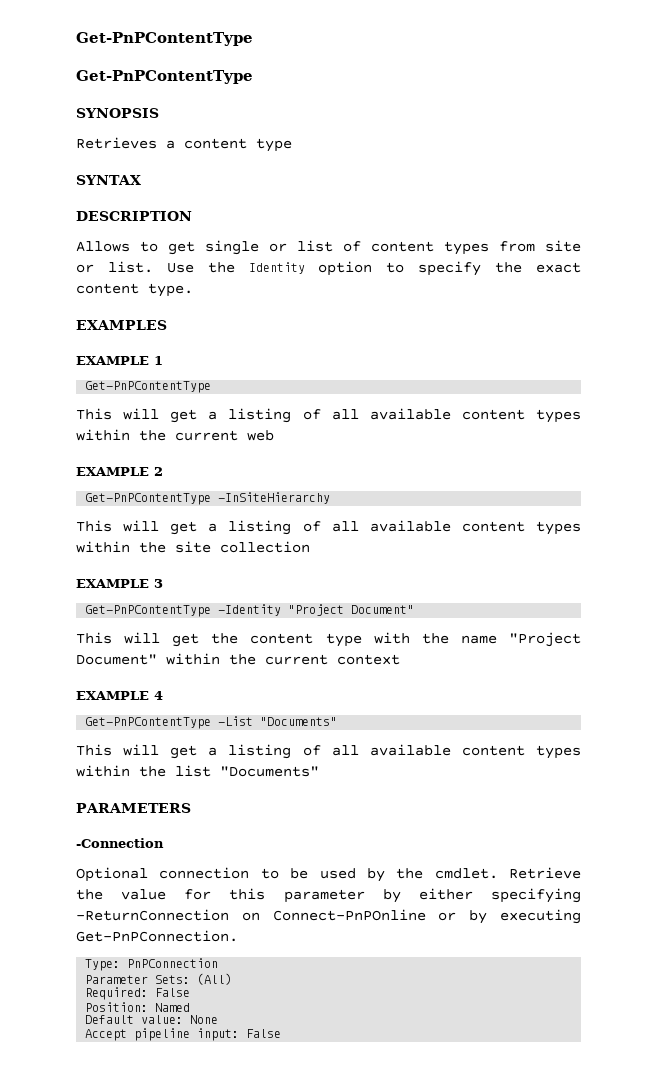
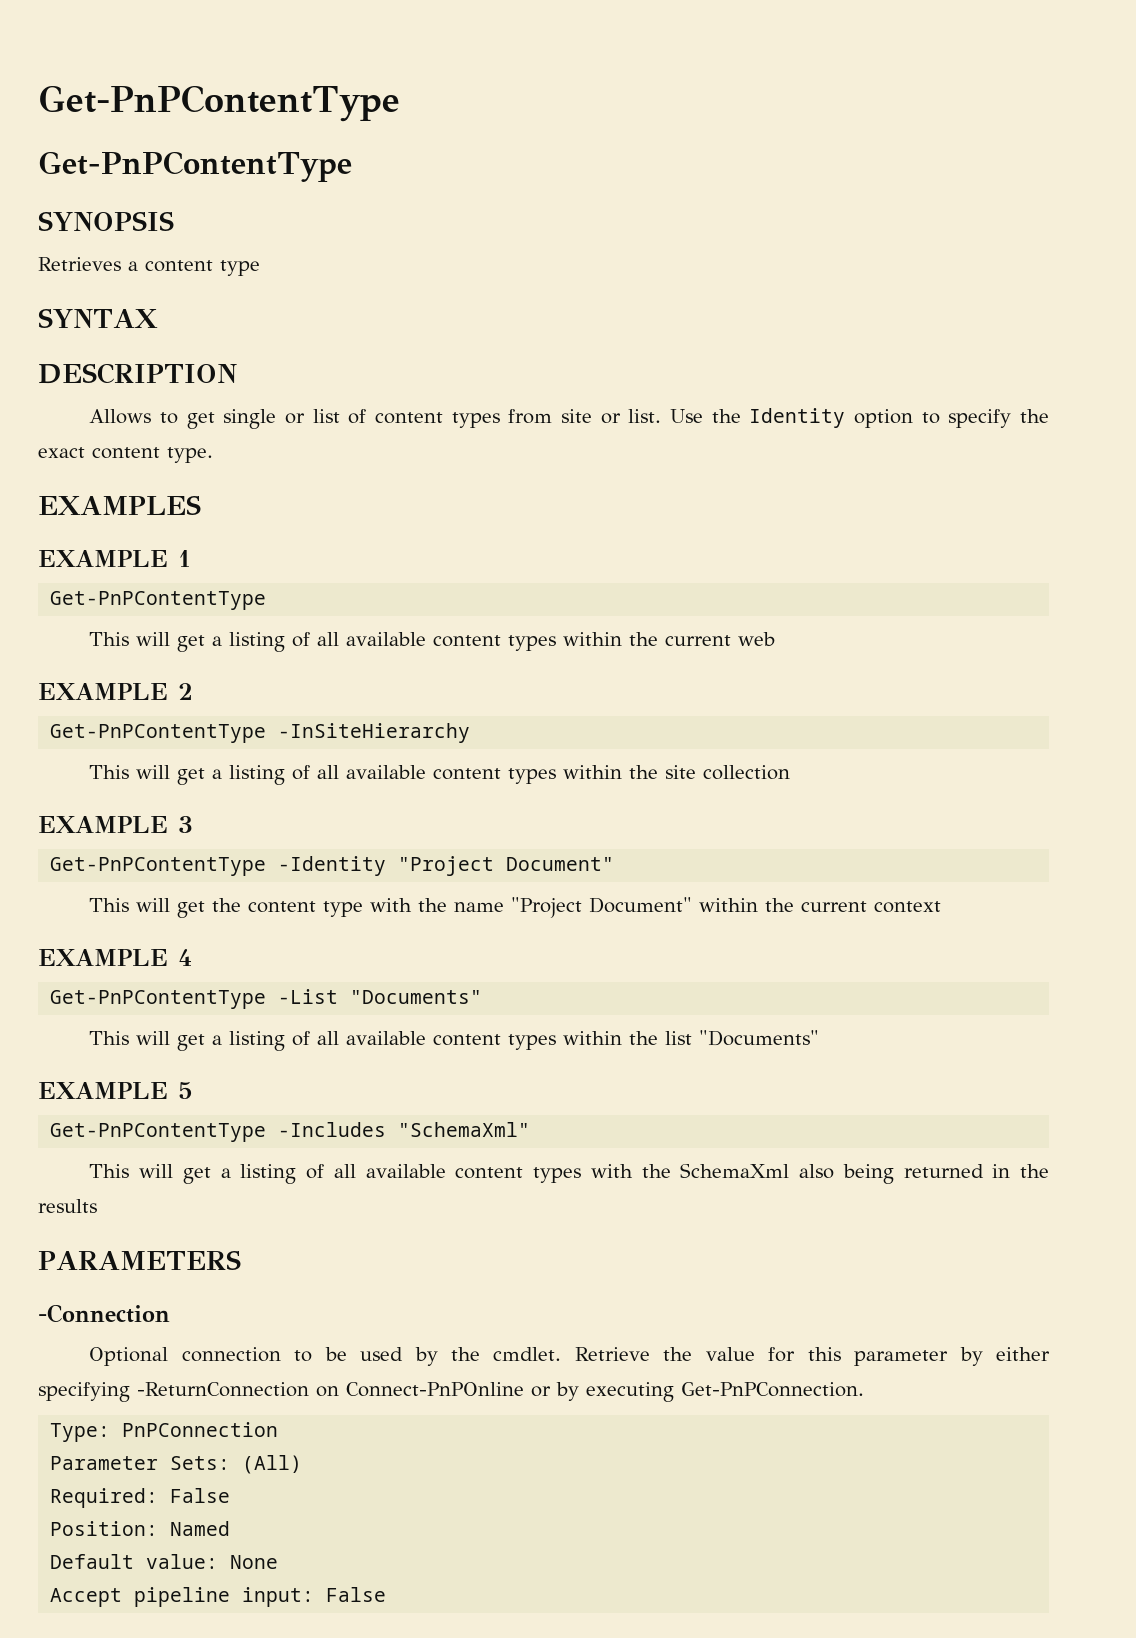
(319, 771) none -> [38,1082,193,1099] [50,1122,531,1142] [89,1163,1049,1184] [38,1199,97,1213] // EXAMPLE 5 // Get-PnPContentType -Includes "SchemaXml" // This will get a listing of all available content types with the SchemaXml also being returned in the results

